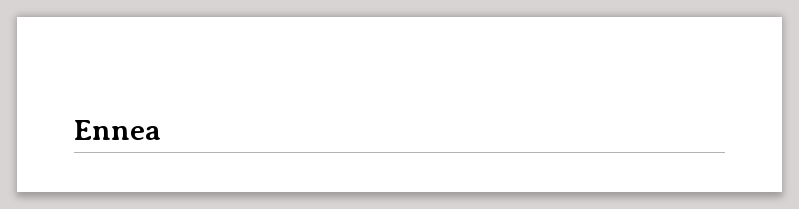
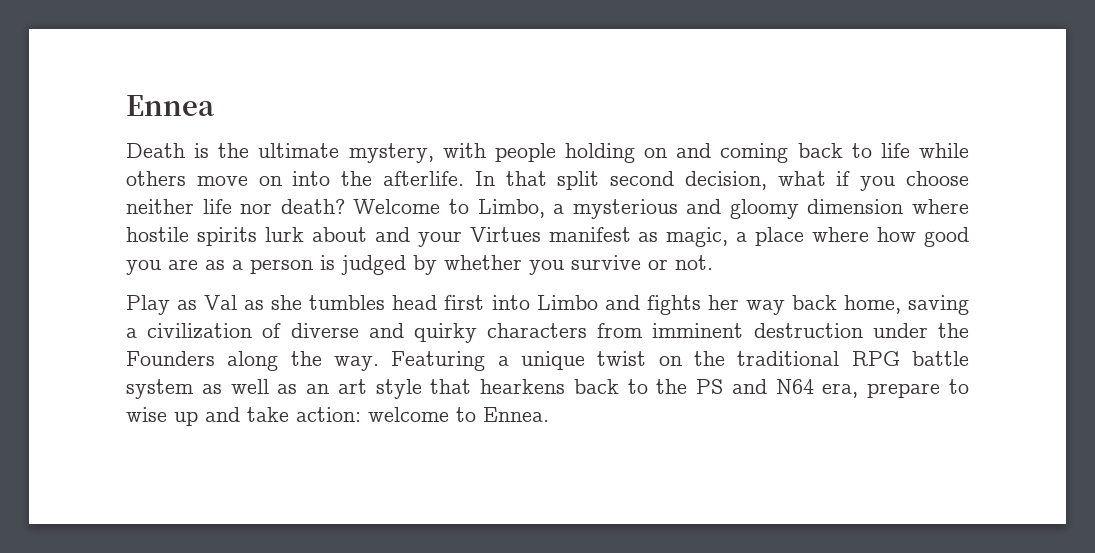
(161, 130) none -> [126,143,969,163] [126,171,970,191] [126,199,970,219] [126,227,970,247] [126,255,713,275] [126,295,969,315] [126,323,969,343] [126,351,970,371] [126,379,969,399] [126,407,549,426] // Death is the ultimate mystery, with people holding on and coming back to life while others move on into the afterlife. In that split second decision, what if you choose neither life nor death? Welcome to Limbo, a mysterious and gloomy dimension where hostile spirits lurk about and your Virtues manifest as magic, a place where how good you are as a person is judged by whether you survive or not. // Play as Val as she tumbles head first into Limbo and fights her way back home, saving a civilization of diverse and quirky characters from imminent destruction under the Founders along the way. Featuring a unique twist on the traditional RPG battle system as well as an art style that hearkens back to the PS and N64 era, prepare to wise up and take action: welcome to Ennea.

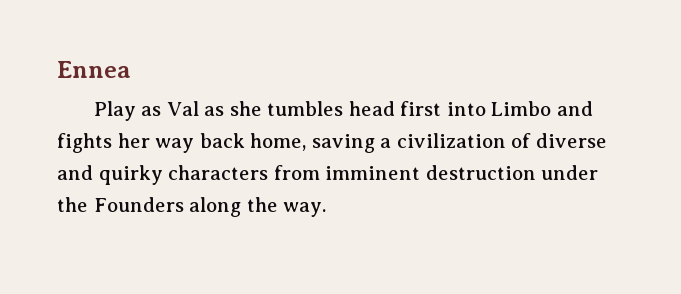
[126,143,969,163] [126,171,970,191] [126,199,970,219] [126,227,970,247] [126,255,713,275] // Death is the ultimate mystery, with people holding on and coming back to life while others move on into the afterlife. In that split second decision, what if you choose neither life nor death? Welcome to Limbo, a mysterious and gloomy dimension where hostile spirits lurk about and your Virtues manifest as magic, a place where how good you are as a person is judged by whether you survive or not. -> (131, 69) none
[391,351,970,371] [126,379,969,399] [126,407,549,426] Featuring a unique twist on the traditional RPG battle system as well as an art style that hearkens back to the PS and N64 era, prepare to wise up and take action: welcome to Ennea. -> (327, 209) none

